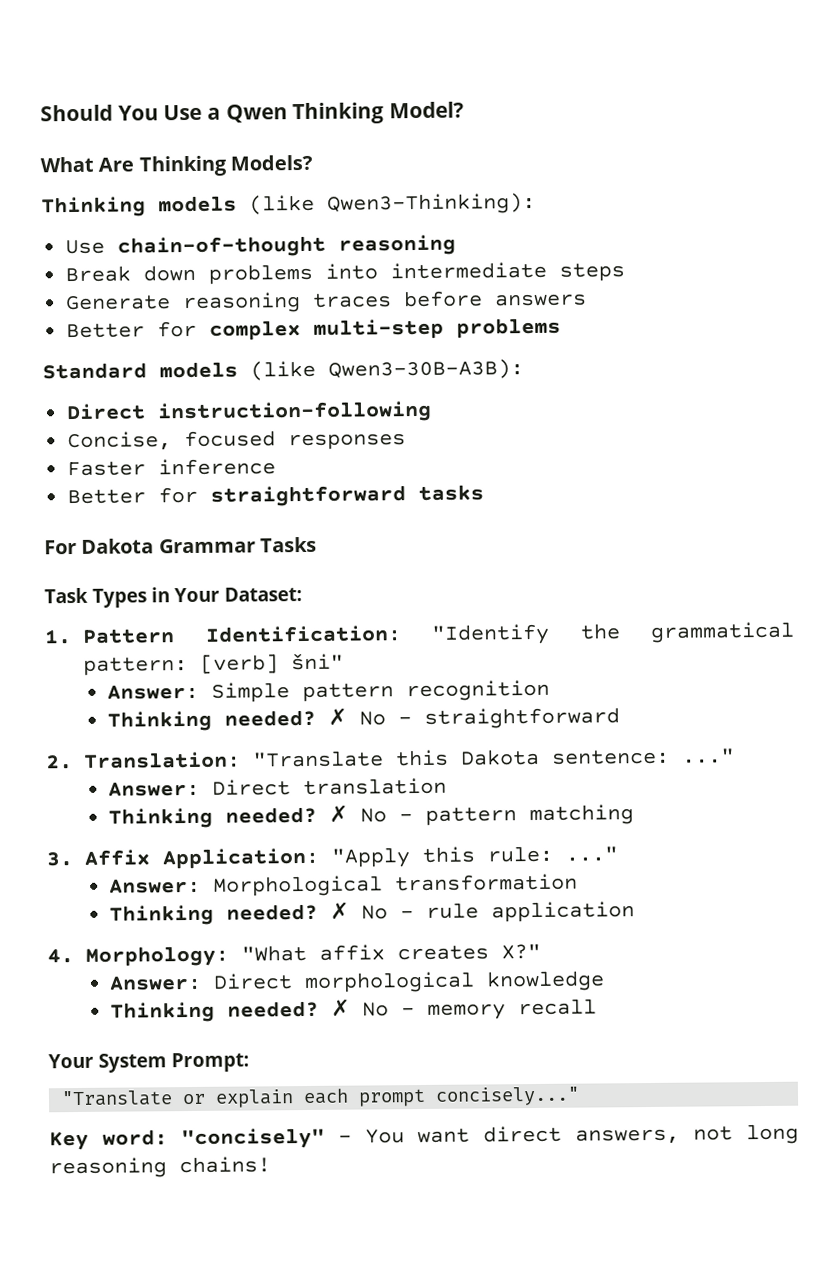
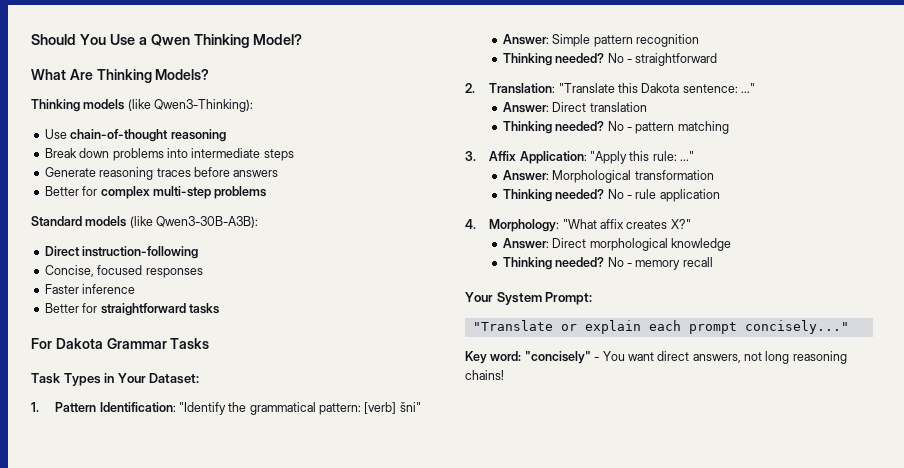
[328,707,348,726] ✗ -> (605, 58) none
[329,804,349,823] ✗ -> (605, 126) none
[330,901,350,920] ✗ -> (605, 194) none
[331,998,351,1017] ✗ -> (605, 262) none

